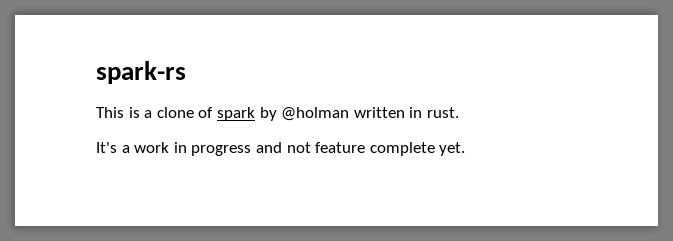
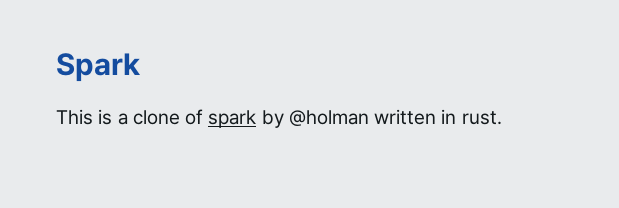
[96,61,186,84] spark-rs -> [56,53,140,82] Spark
[96,142,466,156] // It's a work in progress and not feature complete yet. -> (502, 118) none

